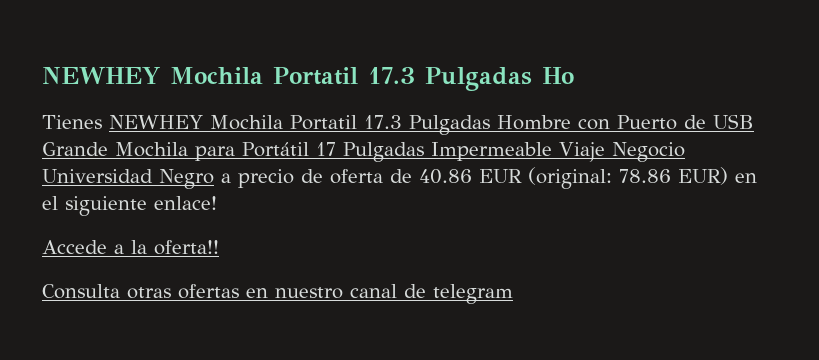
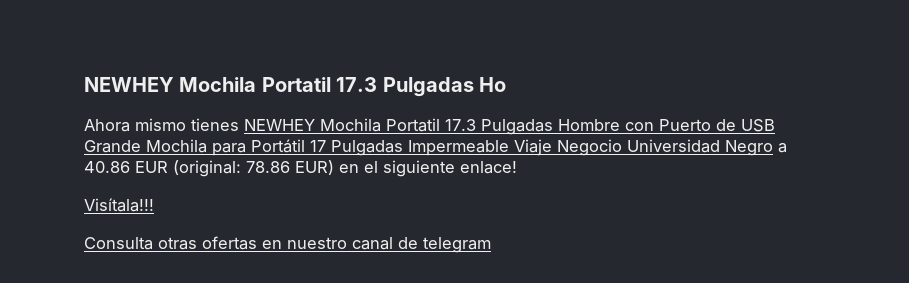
[42,115,102,129] Tienes -> [84,118,239,132] Ahora mismo tienes
[238,169,412,188] precio de oferta de -> (787, 148) none
[42,240,219,255] Accede a la oferta!! -> [84,198,154,212] Visítala!!!

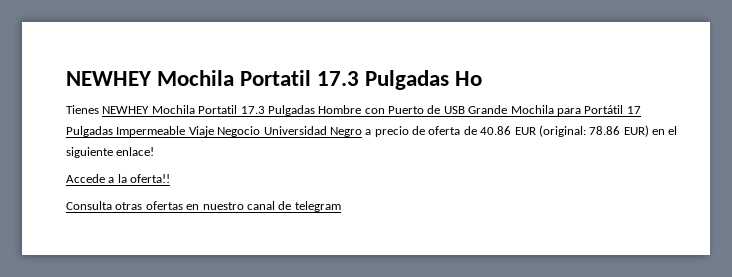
[84,118,239,132] Ahora mismo tienes -> [66,105,99,114] Tienes
(787, 148) none -> [374,126,477,137] precio de oferta de
[84,198,154,212] Visítala!!! -> [66,174,171,183] Accede a la oferta!!

